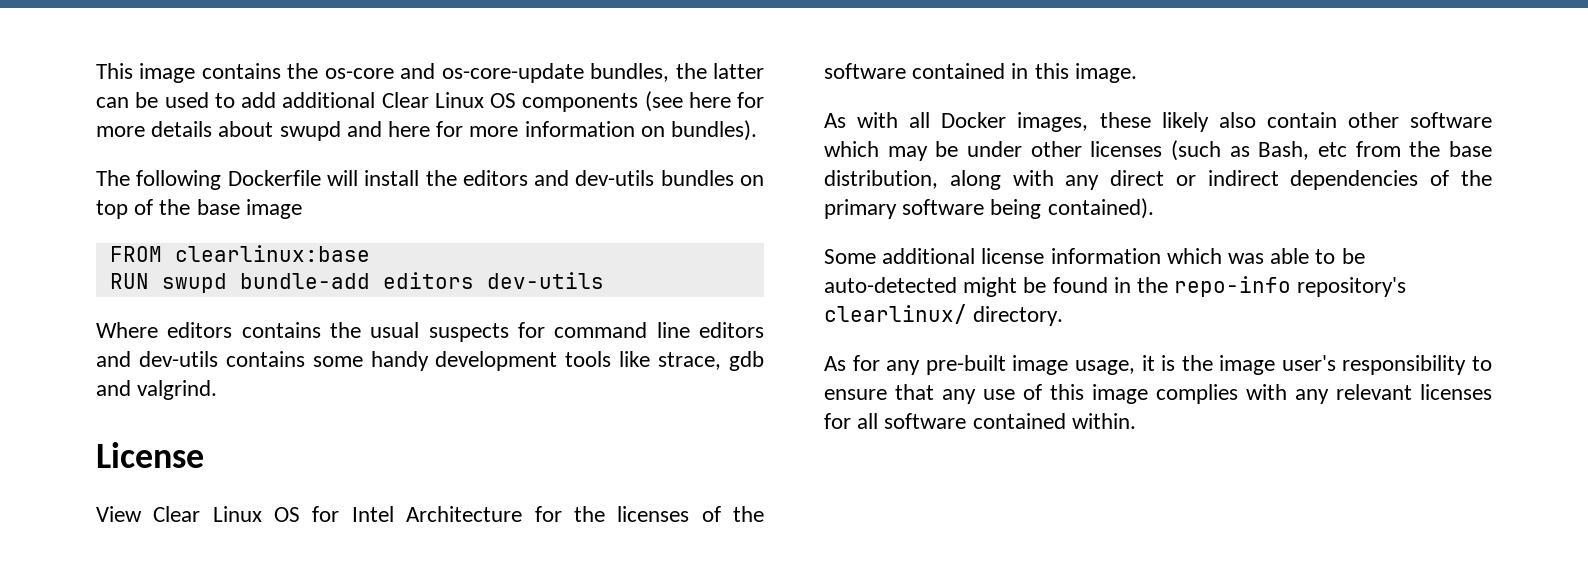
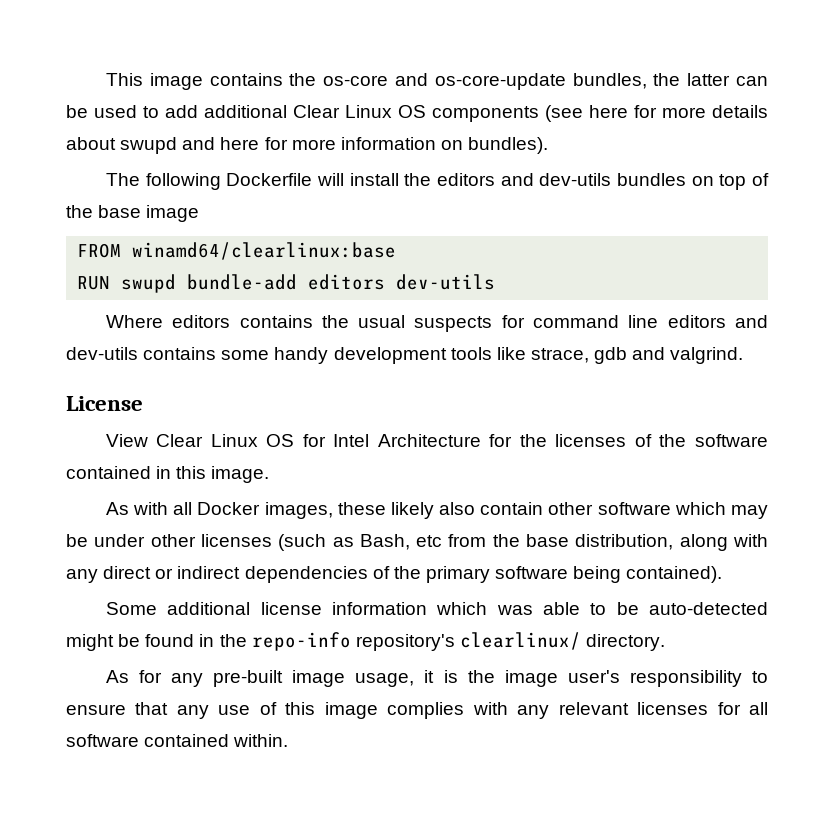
[174,245,370,262] clearlinux:base -> [132,242,397,260] winamd64/clearlinux:base

